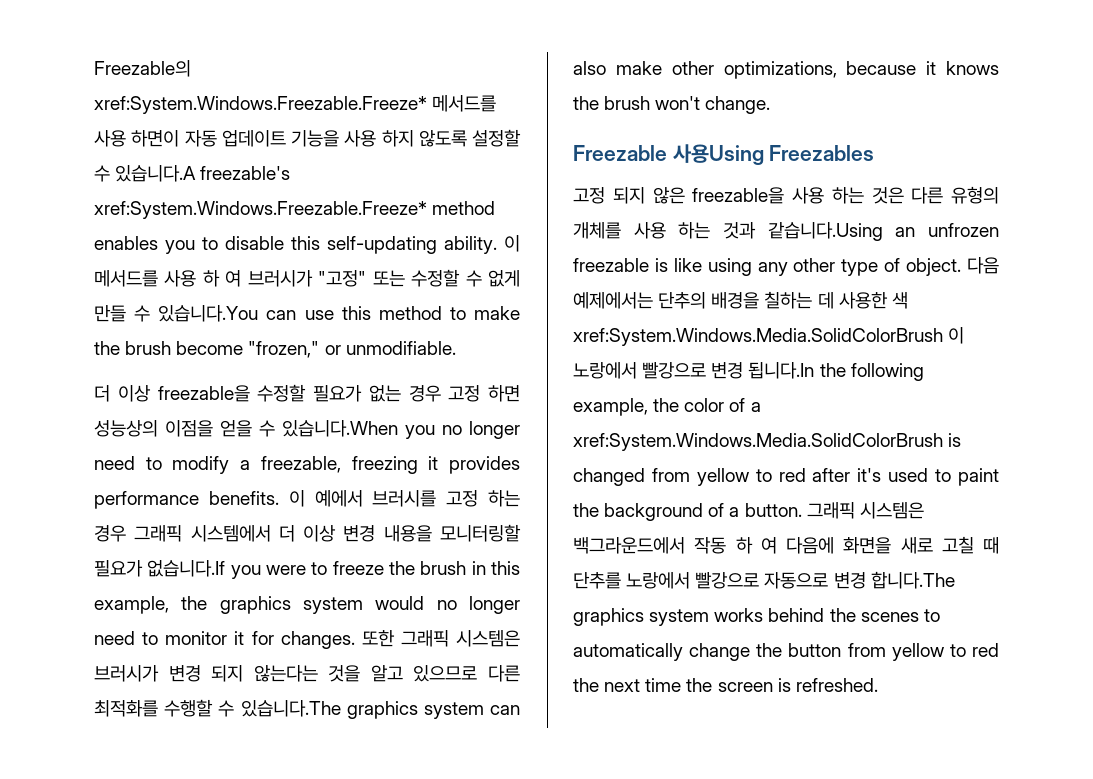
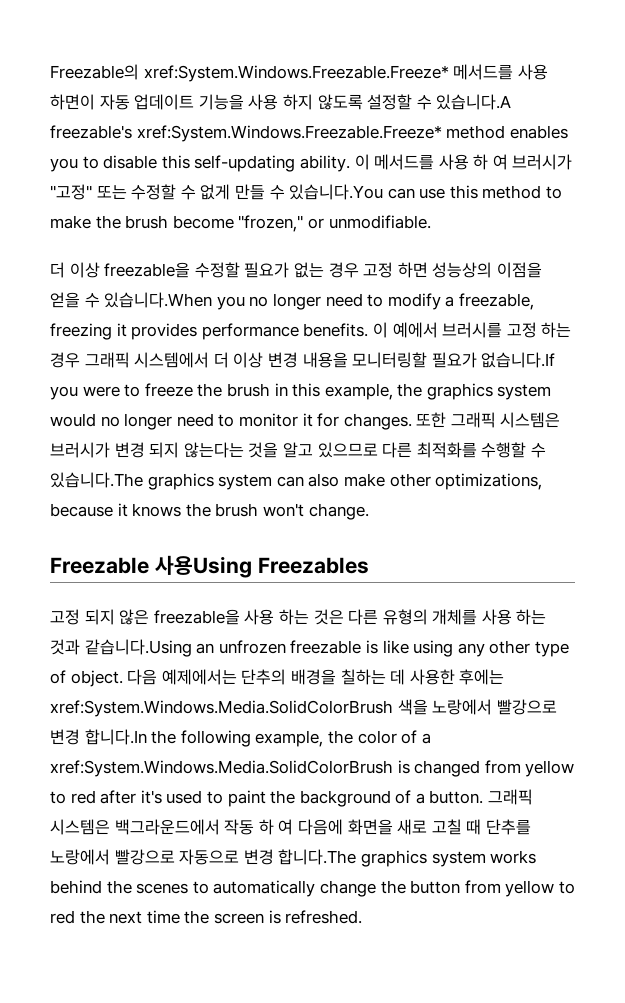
[891,292,908,309] [573,327,965,346] 색 xref:System.Windows.Media.SolidColorBrush 이 -> [459,669,505,685] [50,699,428,717] 후에는 xref:System.Windows.Media.SolidColorBrush 색을
[748,362,815,379] 됩니다.In -> [84,729,147,745] 합니다.In

